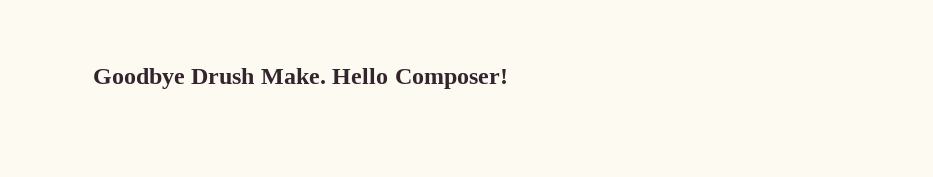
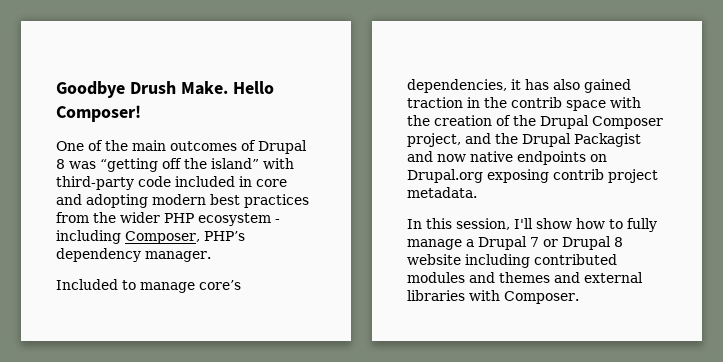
(508, 79) none -> [56,140,307,154] [56,158,294,172] [56,176,287,190] [56,194,309,208] [56,212,280,226] [56,230,245,244] [56,248,211,262] [56,279,241,293] [407,79,631,93] [407,97,641,111] [407,115,663,129] [407,133,641,147] [407,151,607,165] [407,169,658,183] [407,187,477,198] [407,218,657,232] [407,236,623,250] [407,254,617,268] [407,272,643,283] [407,290,579,304] // One of the main outcomes of Drupal 8 was “getting off the island” with third-party code included in core and adopting modern best practices from the wider PHP ecosystem - including Composer, PHP’s dependency manager. // Included to manage core’s dependencies, it has also gained traction in the contrib space with the creation of the Drupal Composer project, and the Drupal Packagist and now native endpoints on Drupal.org exposing contrib project metadata. // In this session, I'll show how to fully manage a Drupal 7 or Drupal 8 website including contributed modules and themes and external libraries with Composer.

